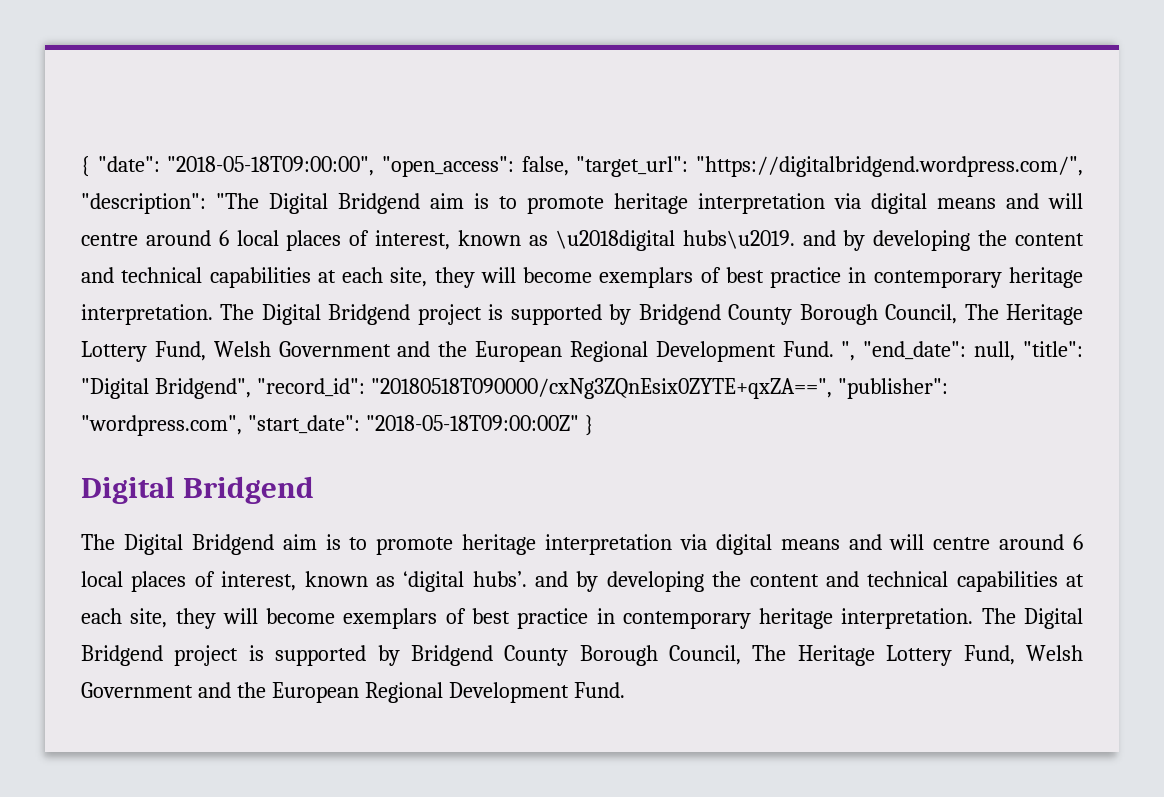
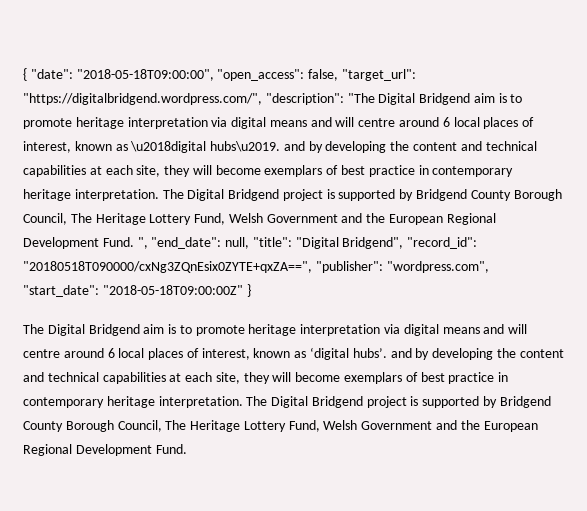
[81,476,315,504] // Digital Bridgend -> (251, 290) none

